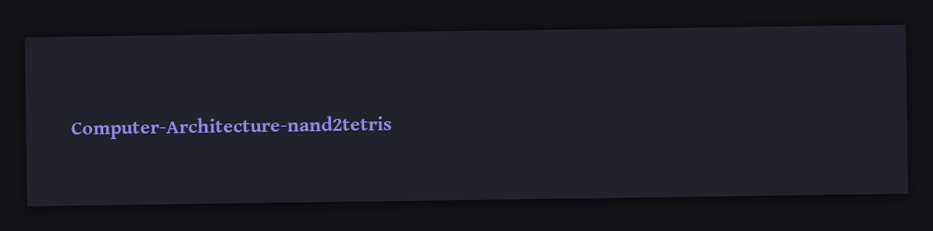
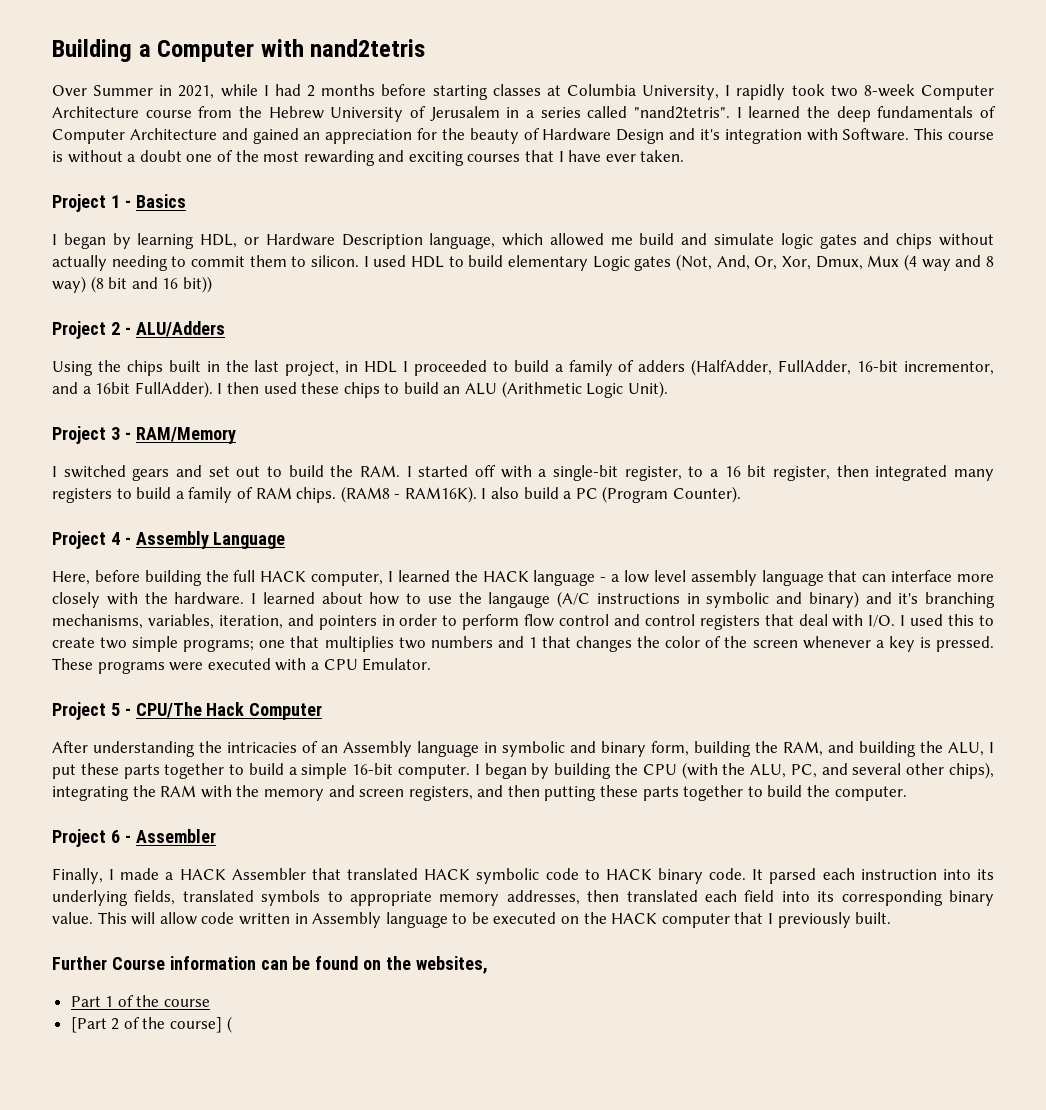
[71,115,393,140] Computer-Architecture-nand2tetris -> [52,39,426,62] [52,84,994,100] [52,106,996,122] [52,128,995,144] [52,150,685,166] [52,194,186,212] [52,233,994,249] [52,254,994,271] [52,276,212,293] [52,321,225,339] [52,359,995,376] [52,381,668,398] [52,426,236,444] [52,465,994,481] [52,486,742,503] [52,531,286,549] [52,570,995,586] [52,591,995,608] [52,614,995,630] [52,636,995,652] [52,658,432,674] [52,702,323,720] [52,741,994,757] [52,762,994,779] [52,785,907,801] [52,829,216,847] [52,868,994,884] [52,890,994,906] [52,912,892,928] [52,956,488,974] [70,995,211,1007] [70,1016,232,1033] Building a Computer with nand2tetris // Over Summer in 2021, while I had 2 months before starting classes at Columbia University, I rapidly took two 8-week Computer Architecture course from the Hebrew University of Jerusalem in a series called "nand2tetris". I learned the deep fundamentals of Computer Architecture and gained an appreciation for the beauty of Hardware Design and it's integration with Software. This course is without a doubt one of the most rewarding and exciting courses that I have ever taken. // Project 1 - Basics // I began by learning HDL, or Hardware Description language, which allowed me build and simulate logic gates and chips without actually needing to commit them to silicon. I used HDL to build elementary Logic gates (Not, And, Or, Xor, Dmux, Mux (4 way and 8 way) (8 bit and 16 bit)) // Project 2 - ALU/Adders // Using the chips built in the last project, in HDL I proceeded to build a family of adders (HalfAdder, FullAdder, 16-bit incrementor, and a 16bit FullAdder). I then used these chips to build an ALU (Arithmetic Logic Unit). // Project 3 - RAM/Memory // I switched gears and set out to build the RAM. I started off with a single-bit register, to a 16 bit register, then integrated many registers to build a family of RAM chips. (RAM8 - RAM16K). I also build a PC (Program Counter). // Project 4 - Assembly Language // Here, before building the full HACK computer, I learned the HACK language - a low level assembly language that can interface more closely with the hardware. I learned about how to use the langauge (A/C instructions in symbolic and binary) and it's branching mechanisms, variables, iteration, and pointers in order to perform flow control and control registers that deal with I/O. I used this to create two simple programs; one that multiplies two numbers and 1 that changes the color of the screen whenever a key is pressed. These programs were executed with a CPU Emulator. // Project 5 - CPU/The Hack Computer // After understanding the intricacies of an Assembly language in symbolic and binary form, building the RAM, and building the ALU, I put these parts together to build a simple 16-bit computer. I began by building the CPU (with the ALU, PC, and several other chips), integrating the RAM with the memory and screen registers, and then putting these parts together to build the computer. // Project 6 - Assembler // Finally, I made a HACK Assembler that translated HACK symbolic code to HACK binary code. It parsed each instruction into its underlying fields, translated symbols to appropriate memory addresses, then translated each field into its corresponding binary value. This will allow code written in Assembly language to be executed on the HACK computer that I previously built. // Further Course information can be found on the websites, // Part 1 of the course // [Part 2 of the course] (

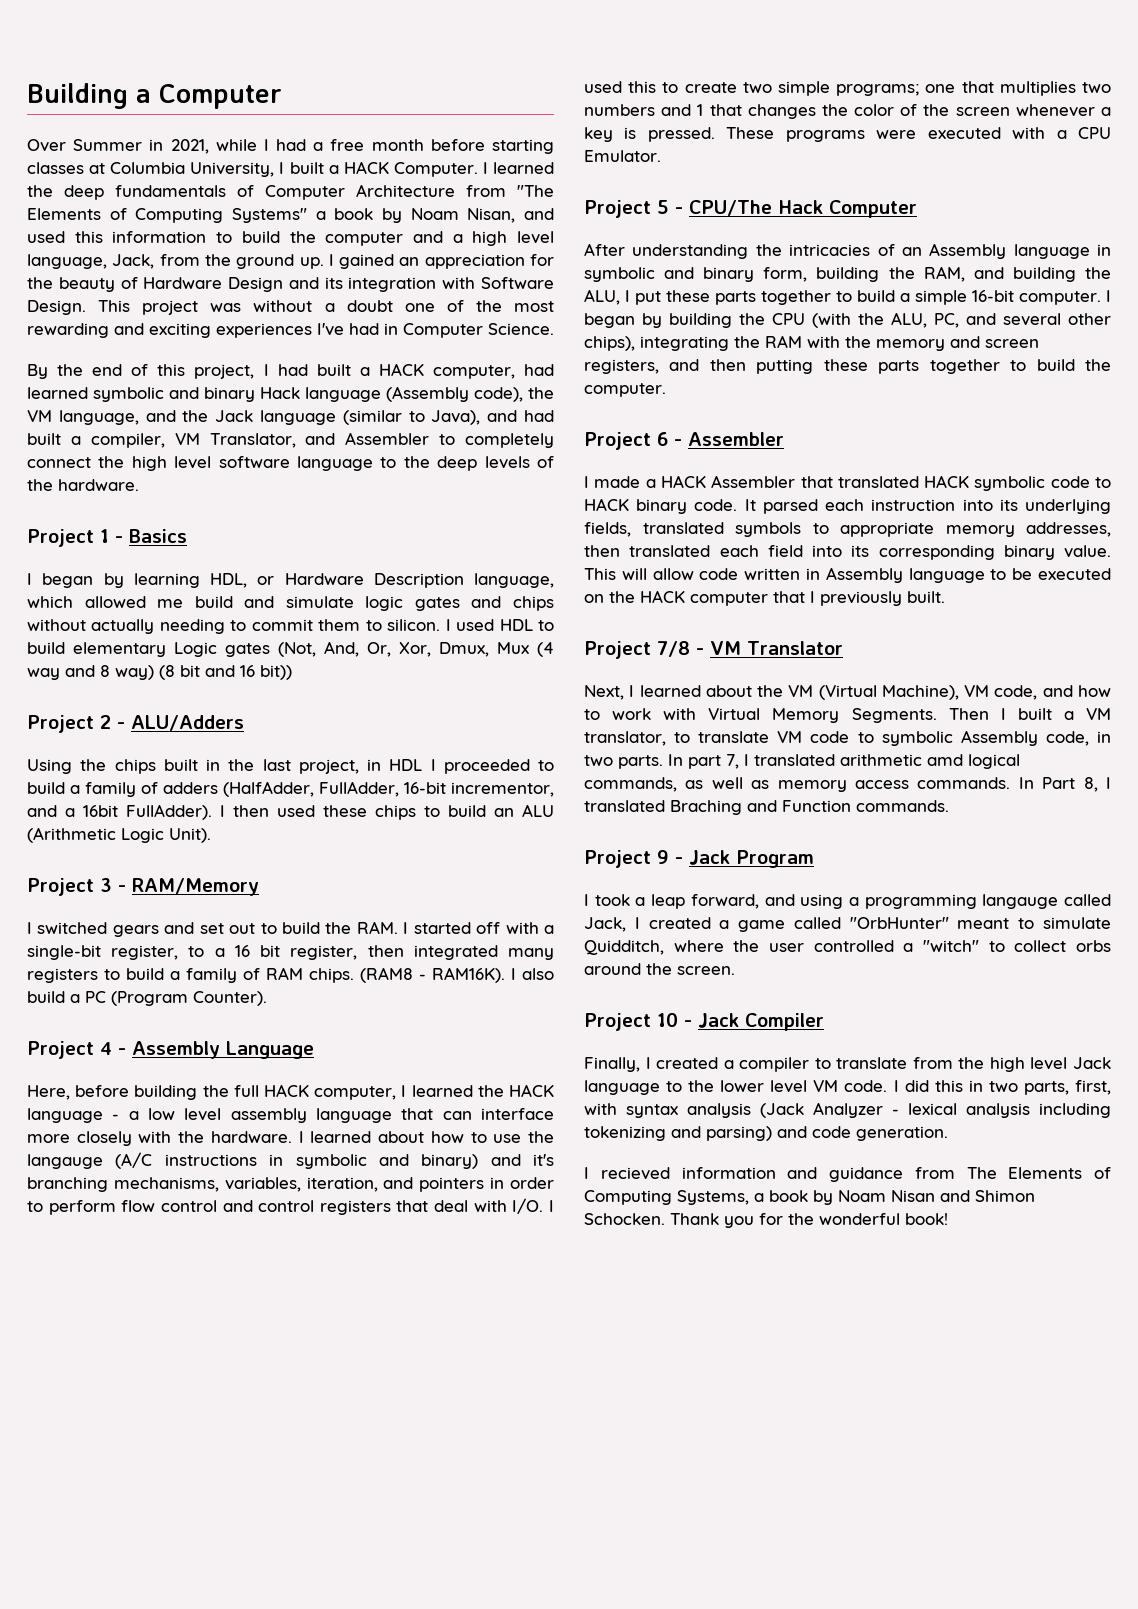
[260,39,426,57] with nand2tetris -> (282, 96) none
[307,84,376,97] 2 months -> [313,139,424,151] a free month
[736,84,994,100] [52,106,730,122] rapidly took two 8-week Computer Architecture course from the Hebrew University of Jerusalem in a series called "nand2tetris". -> [289,161,478,177] built a HACK Computer.
[221,128,248,140] and -> [466,185,554,197] [27,208,555,223] [27,231,554,246] [27,254,334,269] from "The Elements of Computing Systems" a book by Noam Nisan, and used this information to build the computer and a high level language, Jack, from the ground up. I
[699,129,720,140] it's -> [324,277,343,289] its
[842,128,995,141] [52,151,63,162] Software. This course is -> [480,277,554,289] [27,300,242,315] Software Design. This project was
[467,150,685,162] courses that I have ever taken. -> [216,323,554,338] [27,363,554,379] [27,386,554,402] [27,410,554,425] [27,432,554,448] [27,456,554,471] [27,479,139,491] experiences I've had in Computer Science. // By the end of this project, I had built a HACK computer, had learned symbolic and binary Hack language (Assembly code), the VM language, and the Jack language (similar to Java), and had built a compiler, VM Translator, and Assembler to completely connect the high level software language to the deep levels of the hardware.
[52,868,103,884] Finally, -> (784, 439) none
[52,956,488,974] [70,995,211,1007] [70,1016,232,1033] Further Course information can be found on the websites, // Part 1 of the course // [Part 2 of the course] ( -> [584,641,843,659] [584,685,1111,700] [584,708,1111,723] [584,730,1111,746] [584,754,1020,769] [584,777,1111,792] [584,800,949,815] [584,850,814,868] [584,894,1111,909] [584,917,1111,932] [584,940,1111,955] [584,963,735,975] [584,1013,824,1031] [584,1057,1111,1072] [584,1080,1111,1095] [584,1102,1111,1118] [584,1126,948,1141] [584,1167,1111,1182] [584,1190,1035,1205] [584,1213,948,1228] Project 7/8 - VM Translator // Next, I learned about the VM (Virtual Machine), VM code, and how to work with Virtual Memory Segments. Then I built a VM translator, to translate VM code to symbolic Assembly code, in two parts. In part 7, I translated arithmetic amd logical commands, as well as memory access commands. In Part 8, I translated Braching and Function commands. // Project 9 - Jack Program // I took a leap forward, and using a programming langauge called Jack, I created a game called "OrbHunter" meant to simulate Quidditch, where the user controlled a "witch" to collect orbs around the screen. // Project 10 - Jack Compiler // Finally, I created a compiler to translate from the high level Jack language to the lower level VM code. I did this in two parts, first, with syntax analysis (Jack Analyzer - lexical analysis including tokenizing and parsing) and code generation. // I recieved information and guidance from The Elements of Computing Systems, a book by Noam Nisan and Shimon Schocken. Thank you for the wonderful book!

